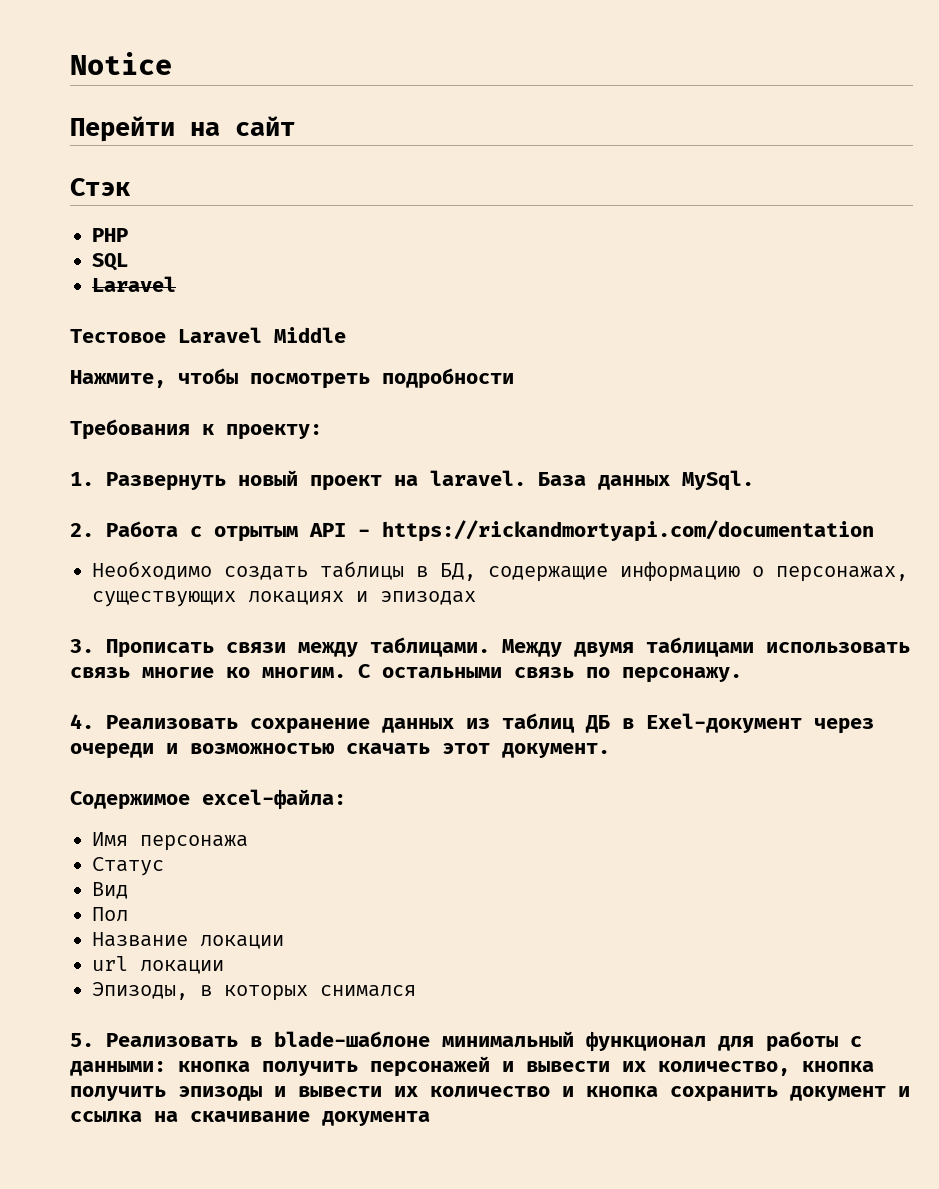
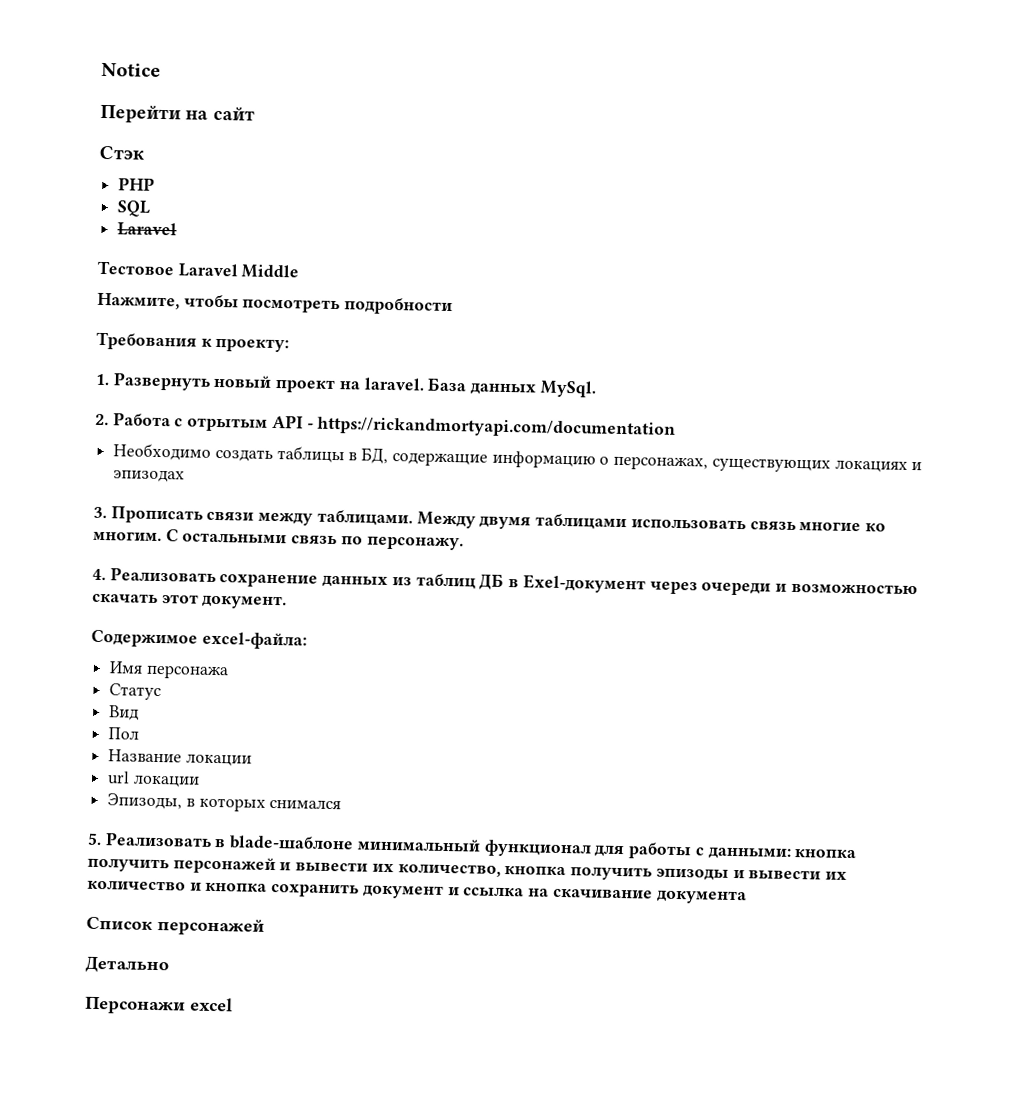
(430, 1118) none -> [86,916,265,936] [85,956,169,974] [84,996,233,1015] // Список персонажей // Детально // Персонажи excel

